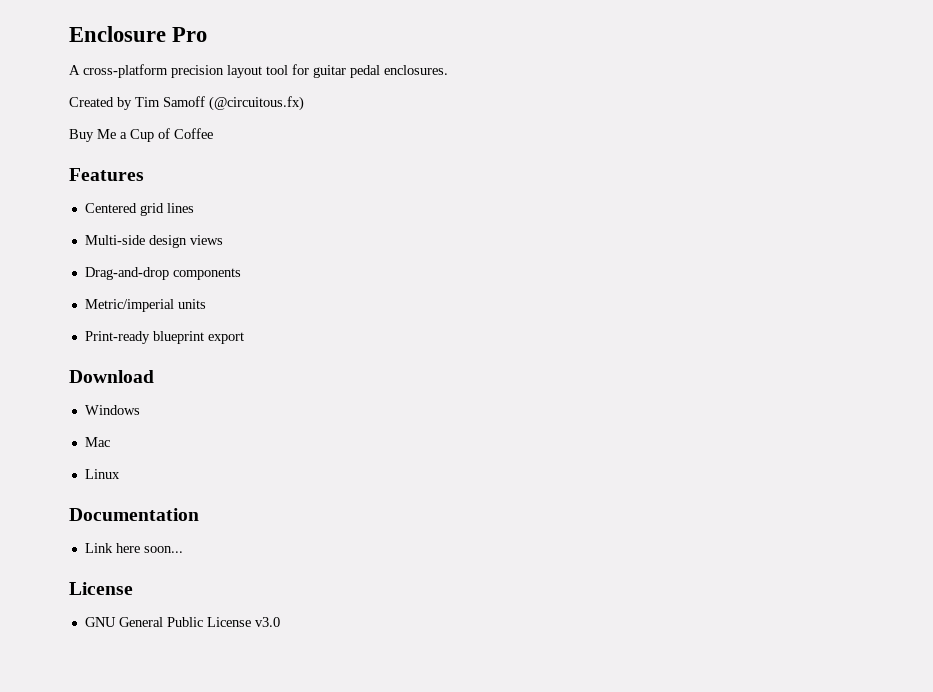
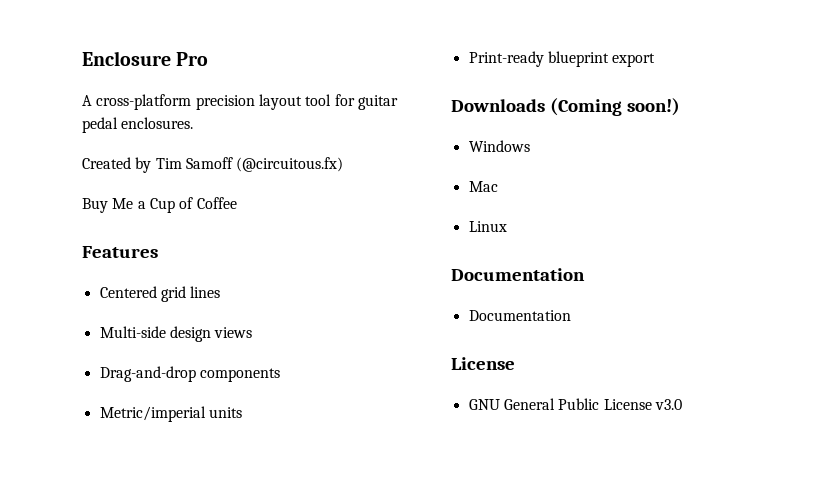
[69,370,154,383] Download -> [451,98,680,116] Downloads (Coming soon!)
[84,543,183,553] Link here soon... -> [468,310,571,321] Documentation

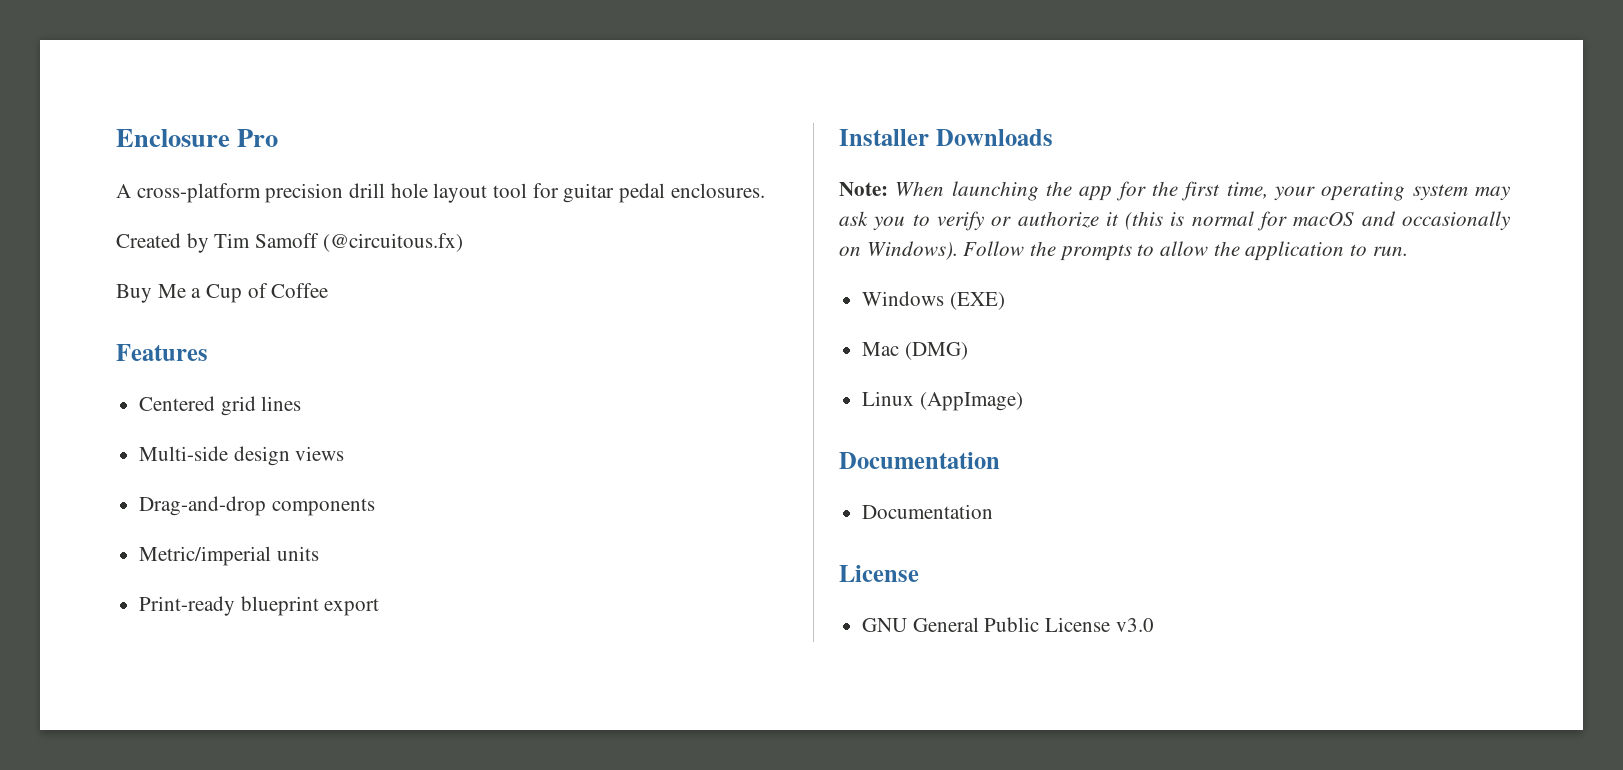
(255, 102) none -> [349,183,428,198] drill hole
(656, 60) none -> [839,129,929,146] Installer
[549,98,680,116] (Coming soon!) -> [839,181,1510,201] [839,211,1510,231] [839,241,1408,261] // Note: When launching the app for the first time, your operating system may ask you to verify or authorize it (this is normal for macOS and occasionally on Windows). Follow the prompts to allow the application to run.
(530, 146) none -> [949,292,1005,310] (EXE)
(498, 186) none -> [904,342,968,360] (DMG)
(507, 226) none -> [919,392,1023,411] (AppImage)

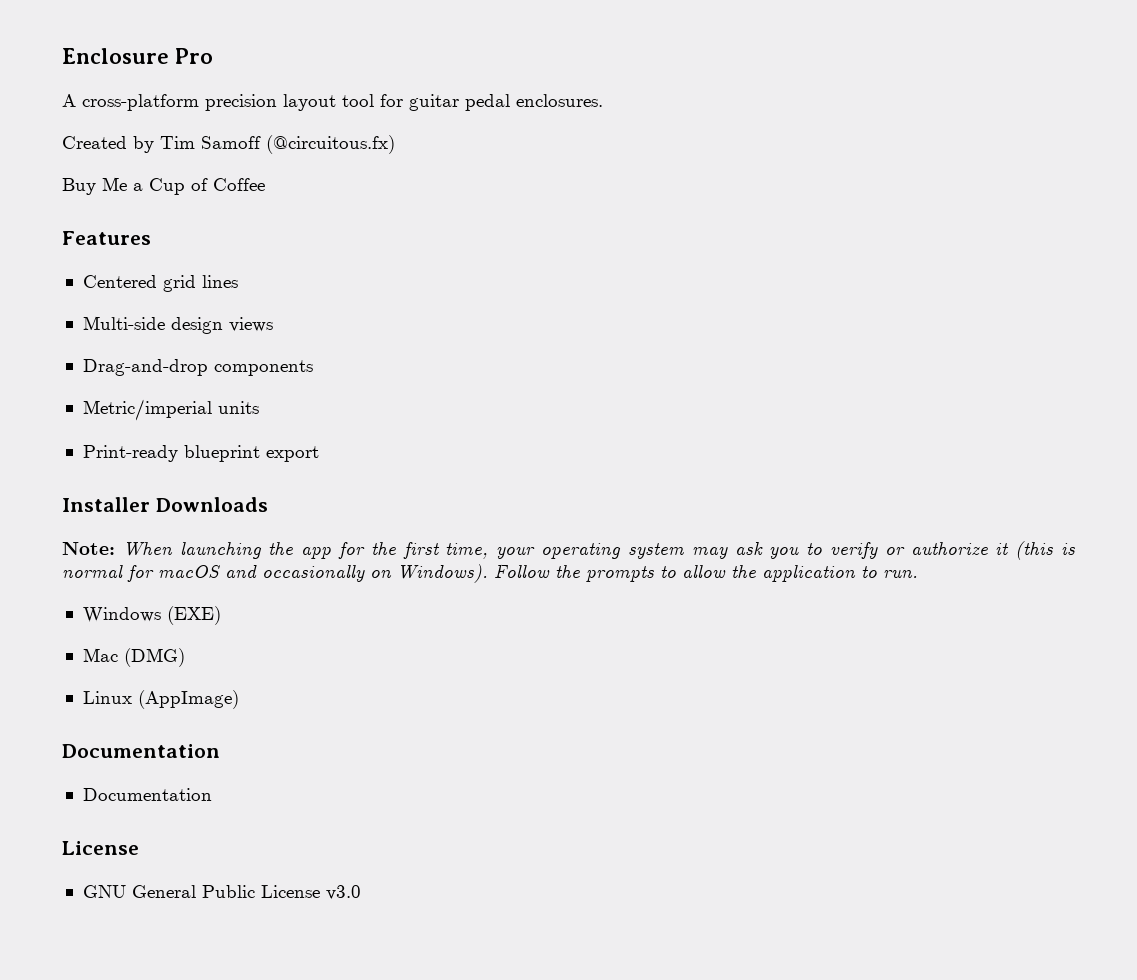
[349,183,428,198] drill hole -> (277, 102) none

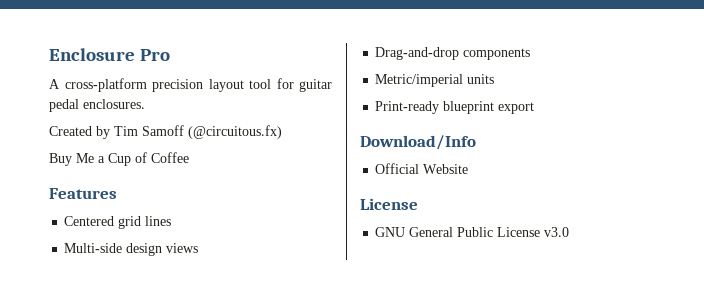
[62,497,268,512] [62,541,1076,560] [62,564,918,583] [82,606,221,625] [82,648,185,667] [82,690,239,709] [62,744,220,758] [82,788,212,801] Installer Downloads // Note: When launching the app for the first time, your operating system may ask you to verify or authorize it (this is normal for macOS and occasionally on Windows). Follow the prompts to allow the application to run. // Windows (EXE) // Mac (DMG) // Linux (AppImage) // Documentation // Documentation -> [360,135,476,150] [375,163,469,174] Download/Info // Official Website

